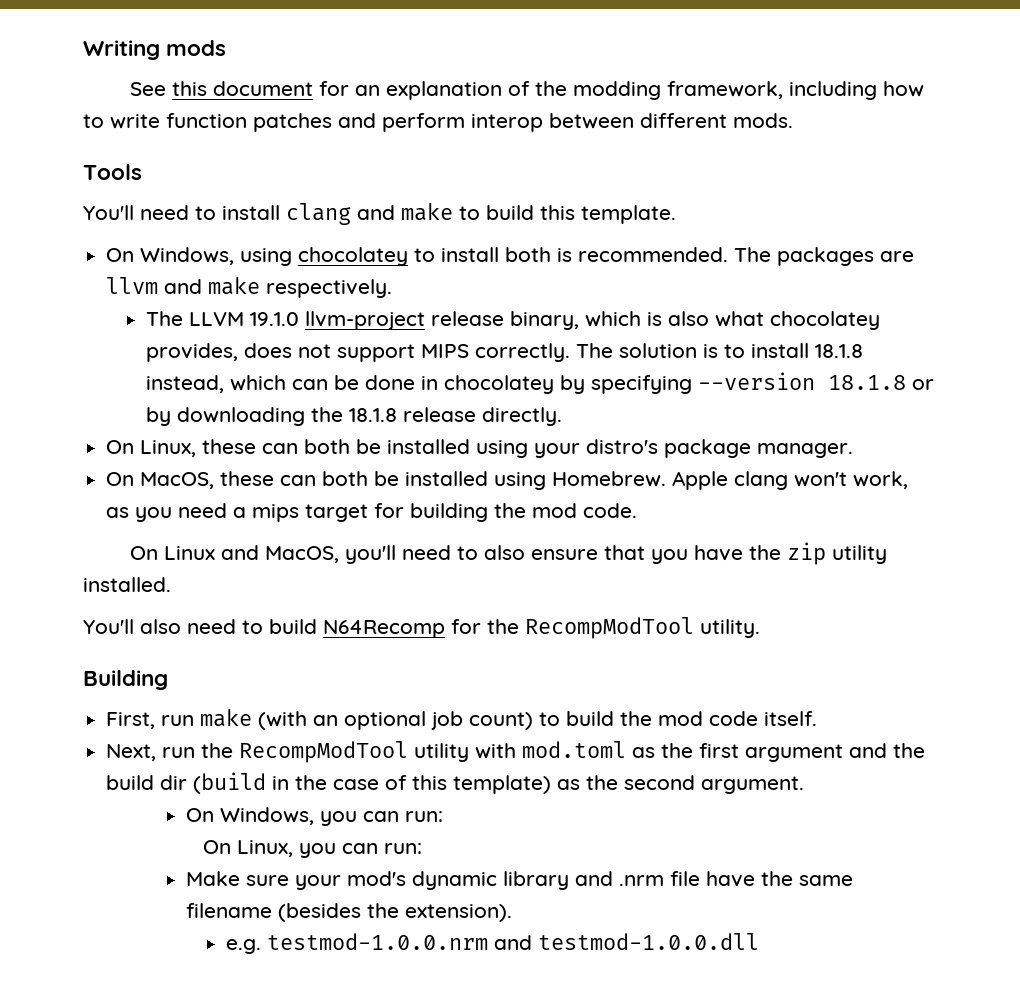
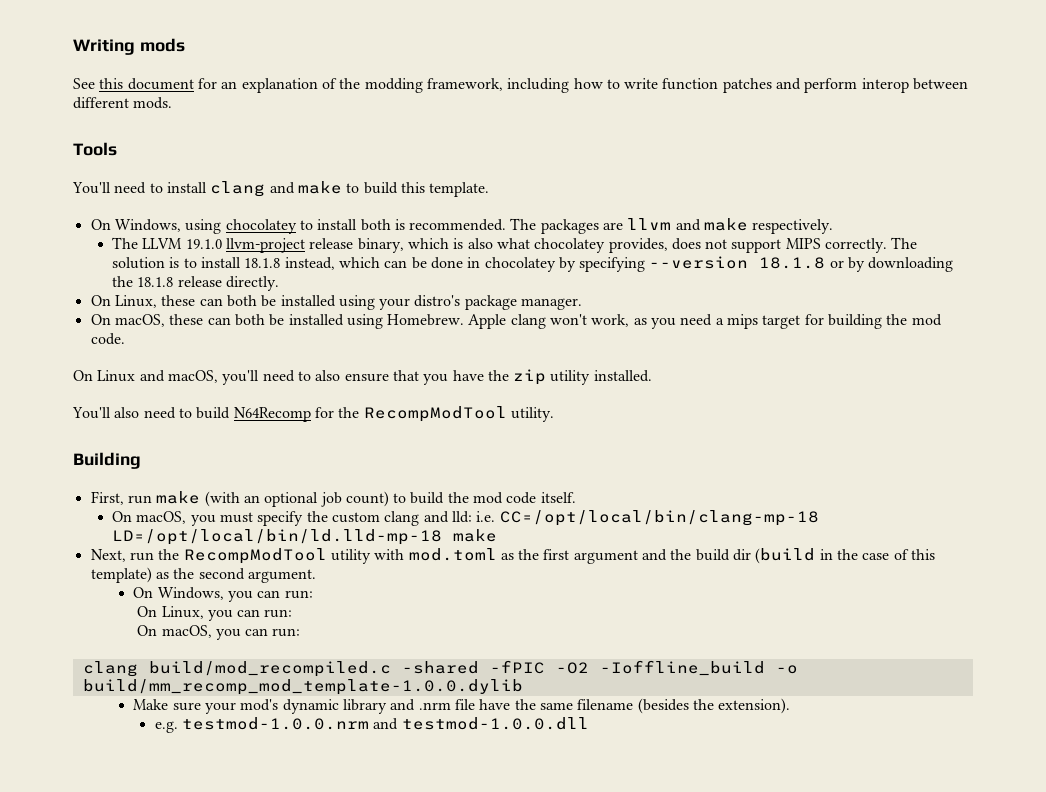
[140,472,215,489] MacOS, -> [114,314,165,327] macOS,
[265,546,340,563] MacOS, -> [167,370,218,383] macOS,
(818, 718) none -> [111,510,819,526] [111,529,497,545] // On macOS, you must specify the custom clang and lld: i.e. CC=/opt/local/bin/clang-mp-18 LD=/opt/local/bin/ld.lld-mp-18 make
(422, 848) none -> [137,625,301,640] [82,660,798,677] [82,679,523,695] // On macOS, you can run: // clang build/mod_recompiled.c -shared -fPIC -O2 -Ioffline_build -o build/mm_recomp_mod_template-1.0.0.dylib

